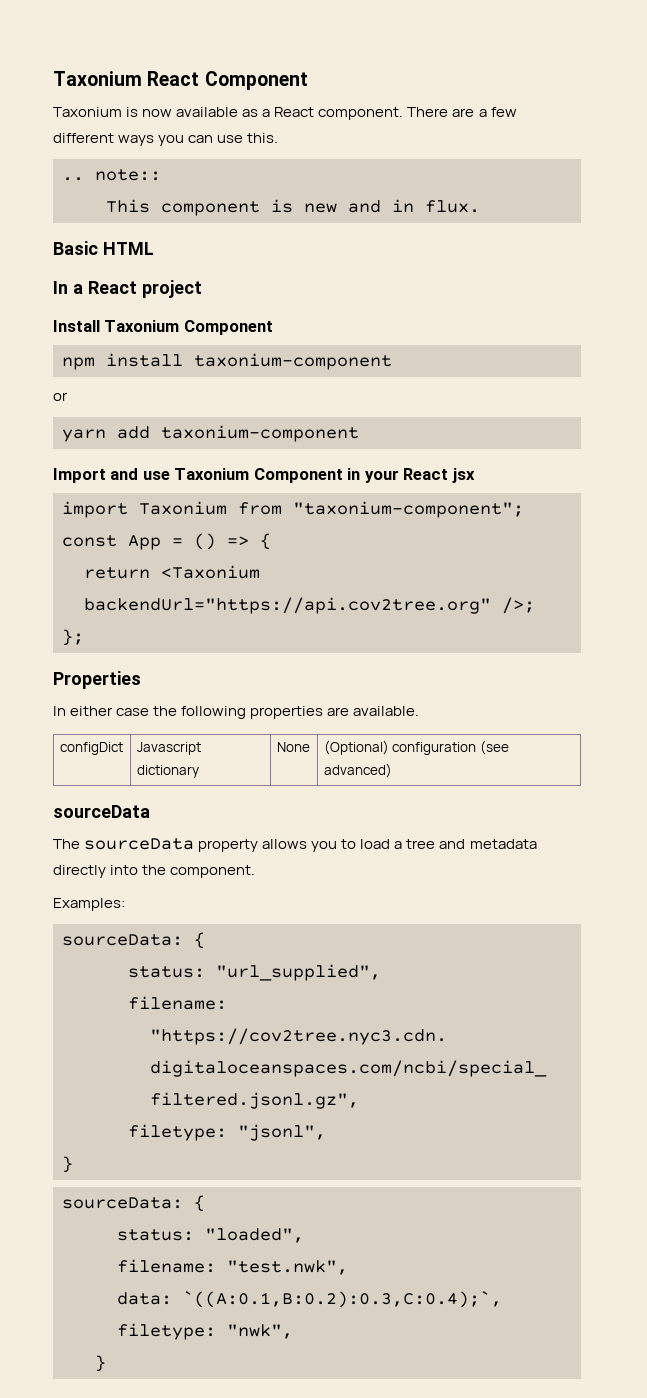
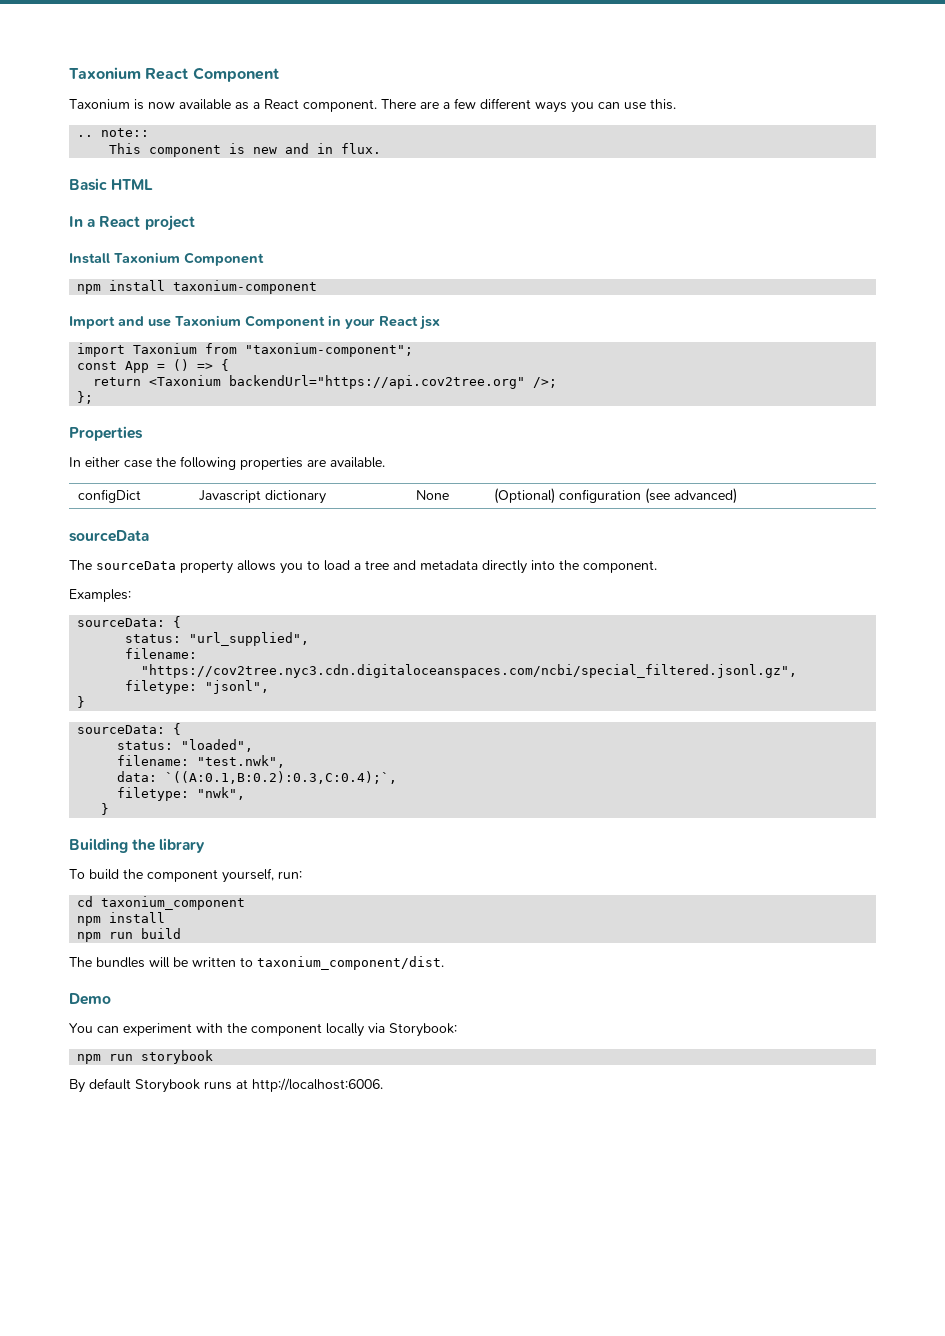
[53,392,68,401] [62,425,359,442] // or // yarn add taxonium-component -> (318, 287) none
(106, 1363) none -> [69,838,206,853] [69,868,302,883] [77,896,246,910] [77,912,166,926] [77,928,182,942] [69,956,444,970] [69,993,111,1005] [69,1023,457,1037] [77,1050,214,1064] [69,1078,383,1093] // Building the library // To build the component yourself, run: // cd taxonium_component // npm install // npm run build // The bundles will be written to taxonium_component/dist. // Demo // You can experiment with the component locally via Storybook: // npm run storybook // By default Storybook runs at http://localhost:6006.

